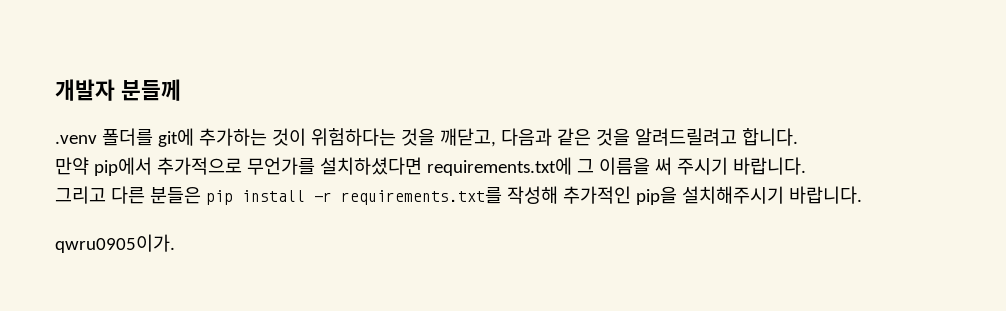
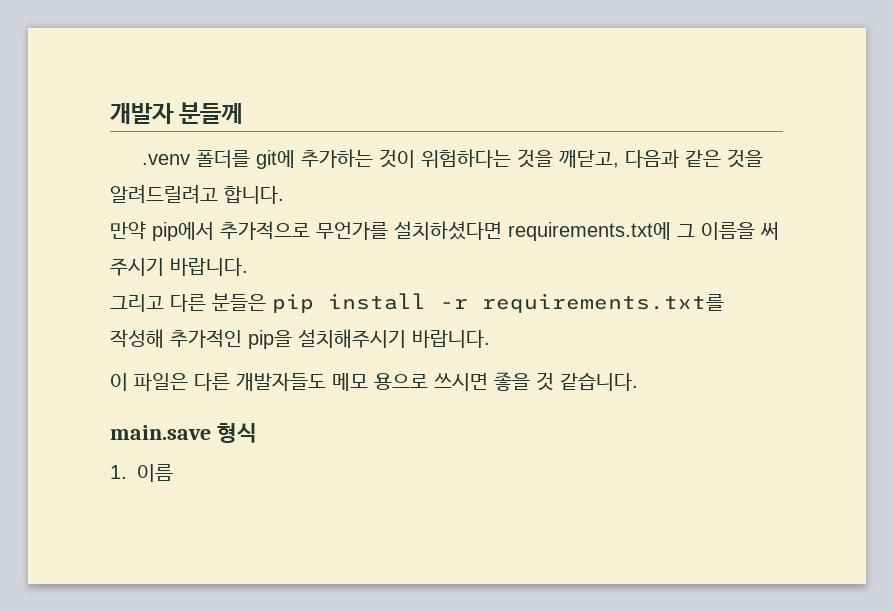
[55,234,175,253] qwru0905이가. -> [110,372,638,392] [110,423,257,443] [110,464,173,482] 이 파일은 다른 개발자들도 메모 용으로 쓰시면 좋을 것 같습니다. // main.save 형식 // 1. 이름

